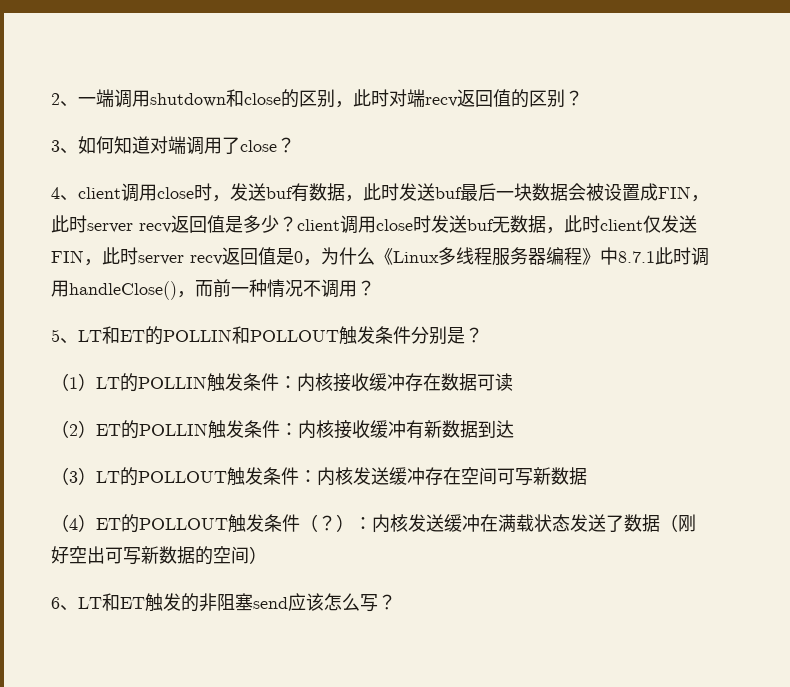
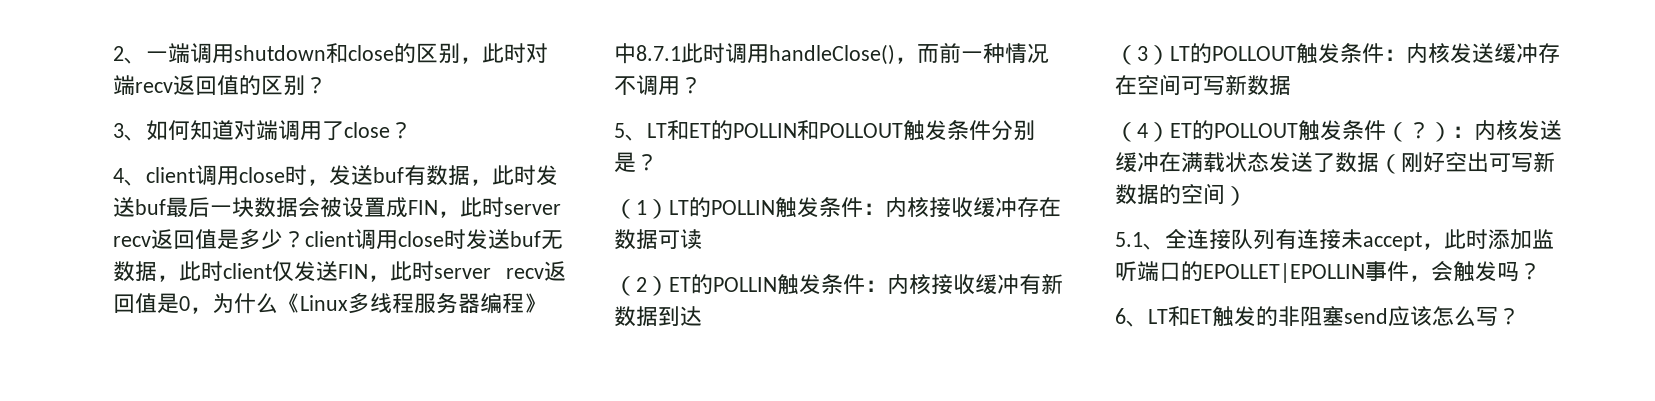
(267, 555) none -> [1115,229,1554,251] [1115,261,1541,283] // 5.1、全连接队列有连接未accept，此时添加监听端口的EPOLLET|EPOLLIN事件，会触发吗？

